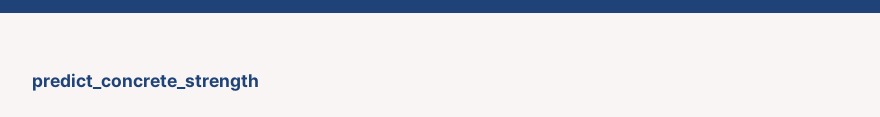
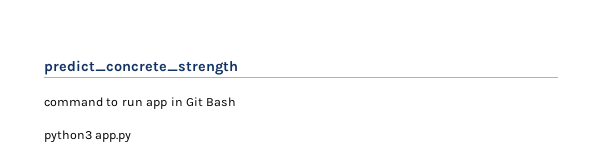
(259, 82) none -> [44,97,237,109] [44,130,132,143] // command to run app in Git Bash // python3 app.py

